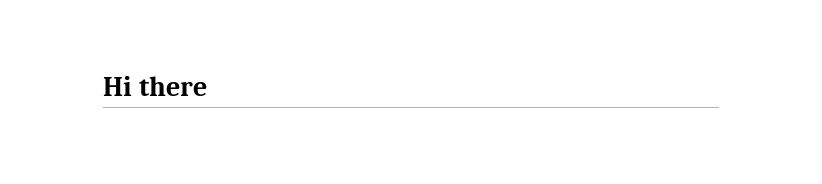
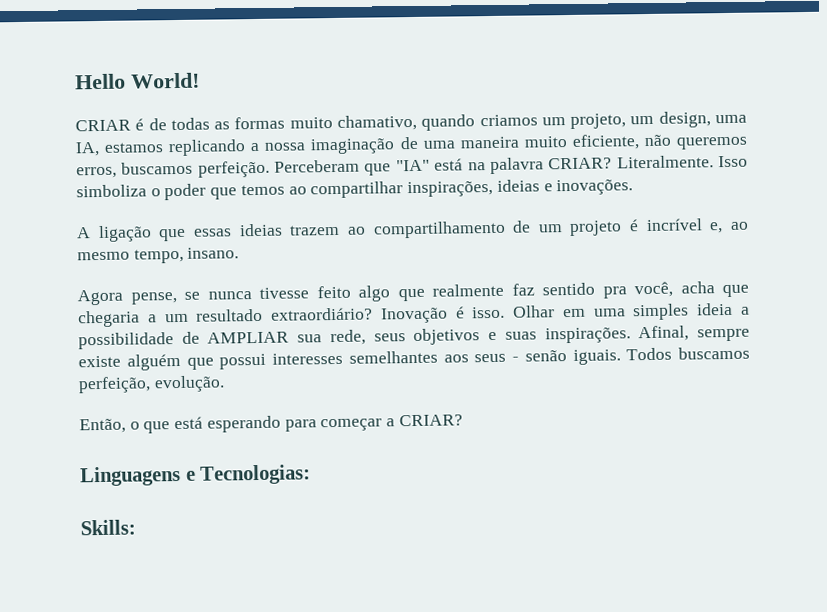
[103,76,208,96] Hi there -> [75,72,200,90] [75,111,748,132] [75,134,748,157] [76,155,749,179] [76,179,634,201] [76,218,749,243] [77,247,240,264] [77,281,749,306] [78,302,750,328] [78,325,751,350] [78,346,750,371] [78,375,225,394] [79,414,463,434] [80,464,312,487] [80,519,136,536] Hello World! // CRIAR é de todas as formas muito chamativo, quando criamos um projeto, um design, uma IA, estamos replicando a nossa imaginação de uma maneira muito eficiente, não queremos erros, buscamos perfeição. Perceberam que "IA" está na palavra CRIAR? Literalmente. Isso simboliza o poder que temos ao compartilhar inspirações, ideias e inovações. // A ligação que essas ideias trazem ao compartilhamento de um projeto é incrível e, ao mesmo tempo, insano. // Agora pense, se nunca tivesse feito algo que realmente faz sentido pra você, acha que chegaria a um resultado extraordiário? Inovação é isso. Olhar em uma simples ideia a possibilidade de AMPLIAR sua rede, seus objetivos e suas inspirações. Afinal, sempre existe alguém que possui interesses semelhantes aos seus - senão iguais. Todos buscamos perfeição, evolução. // Então, o que está esperando para começar a CRIAR? // Linguagens e Tecnologias: // Skills:

